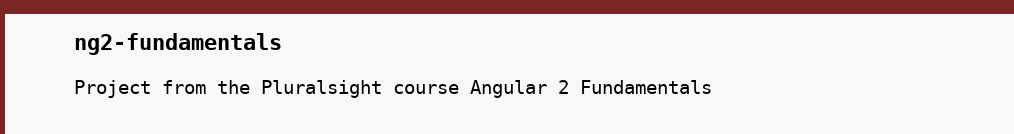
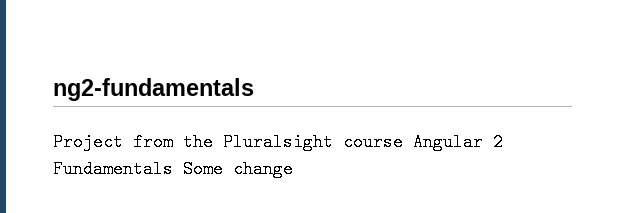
(712, 87) none -> [183,160,293,178] Some change

